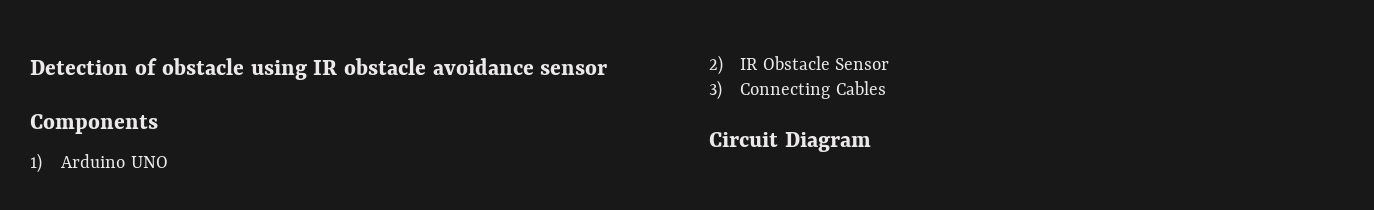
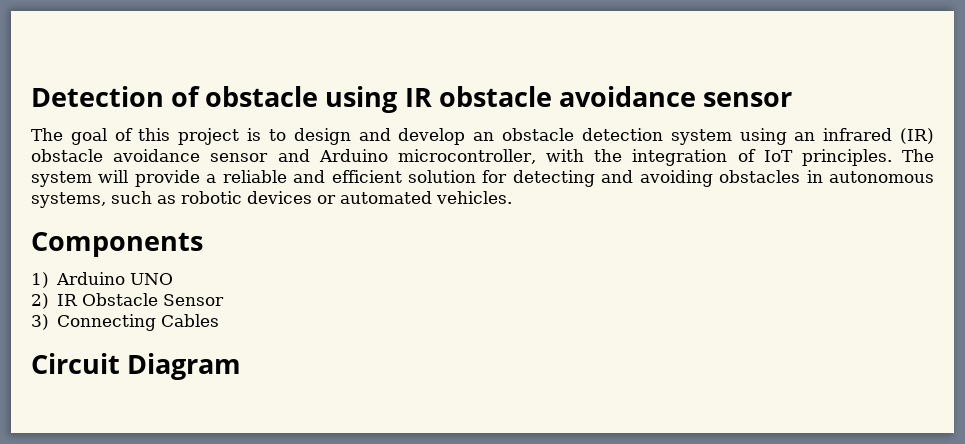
(608, 69) none -> [31,128,935,145] [31,149,934,166] [31,170,935,187] [31,191,512,208] // The goal of this project is to design and develop an obstacle detection system using an infrared (IR) obstacle avoidance sensor and Arduino microcontroller, with the integration of IoT principles. The system will provide a reliable and efficient solution for detecting and avoiding obstacles in autonomous systems, such as robotic devices or automated vehicles.

